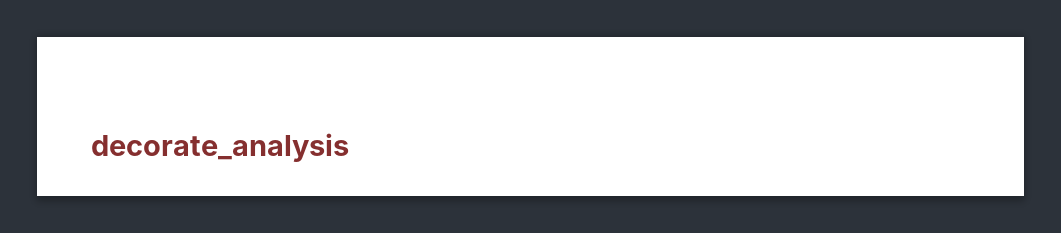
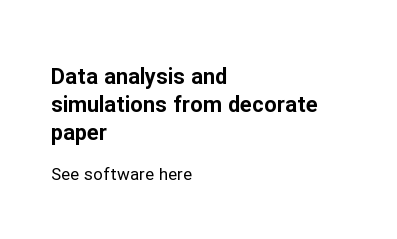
[91,133,349,162] decorate_analysis -> [51,67,227,89] [51,95,318,112] [51,127,107,145] [51,166,192,180] Data analysis and simulations from decorate paper // See software here

